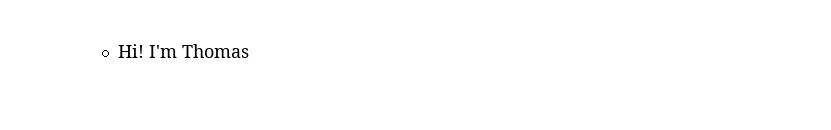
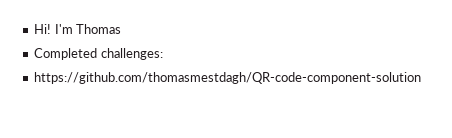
(249, 51) none -> [34,48,163,60] [34,72,422,84] // Completed challenges: // https://github.com/thomasmestdagh/QR-code-component-solution

